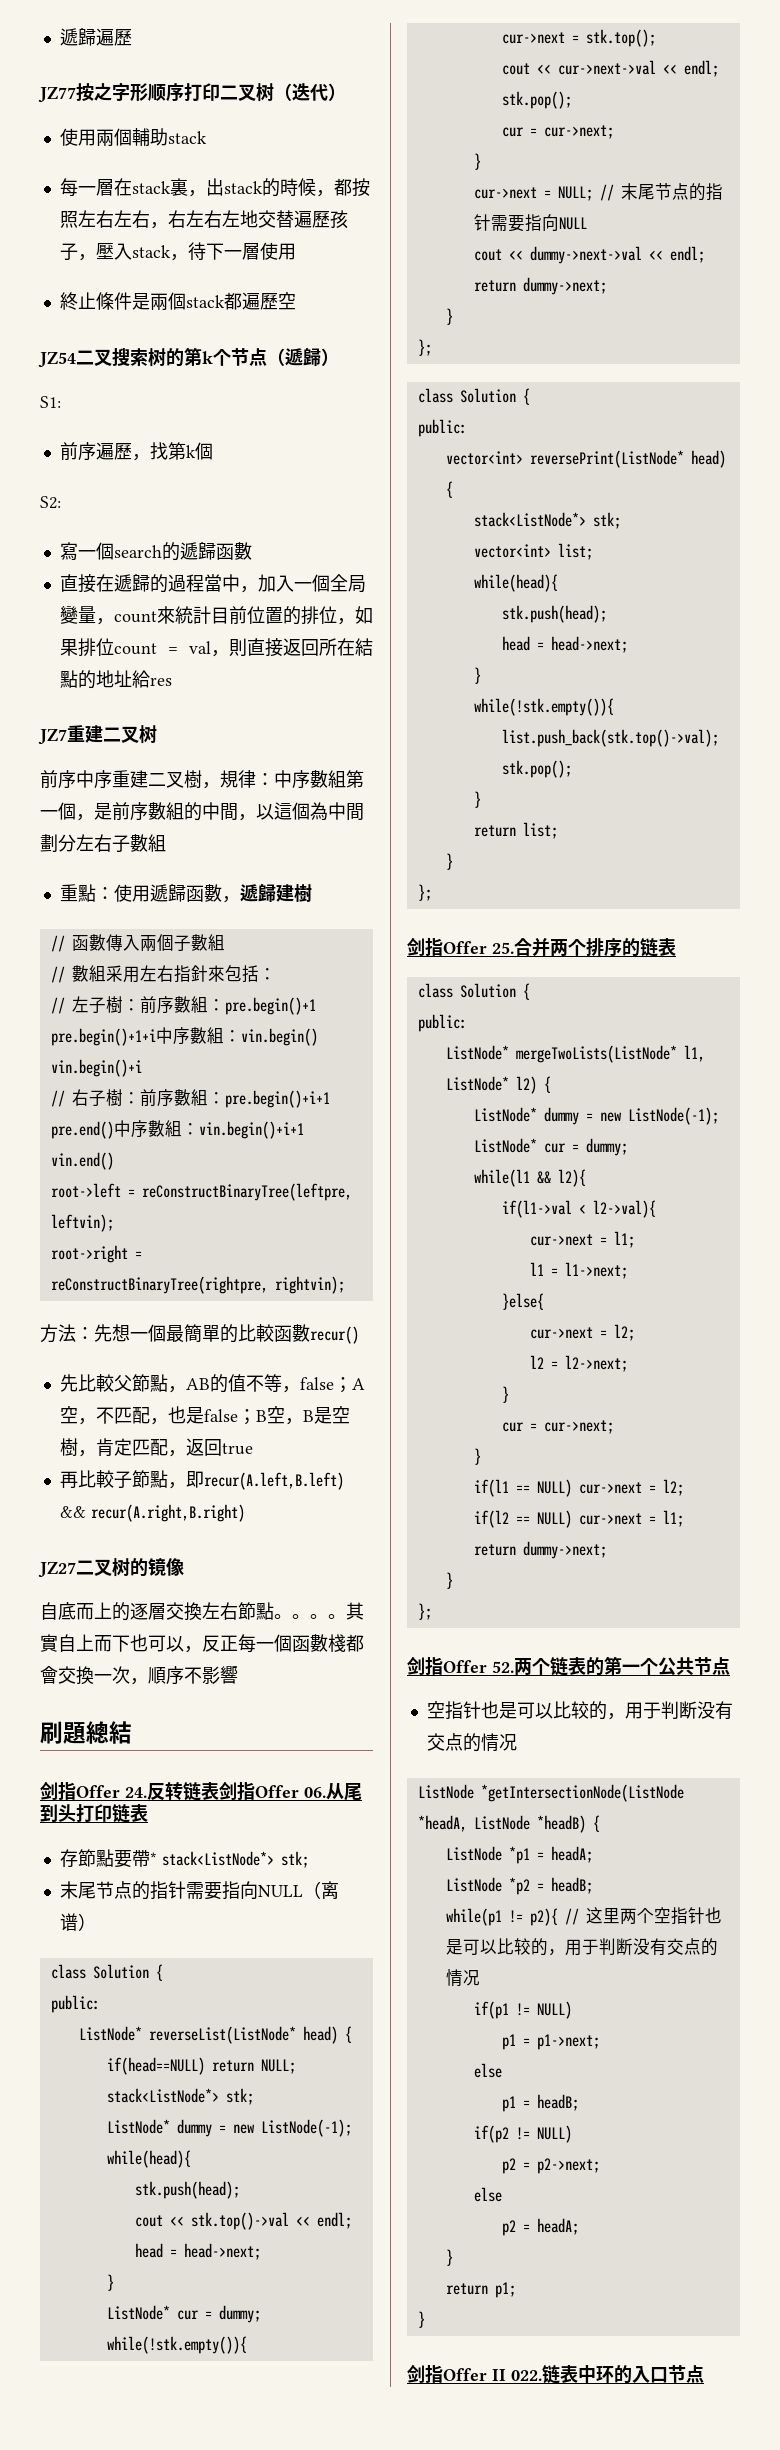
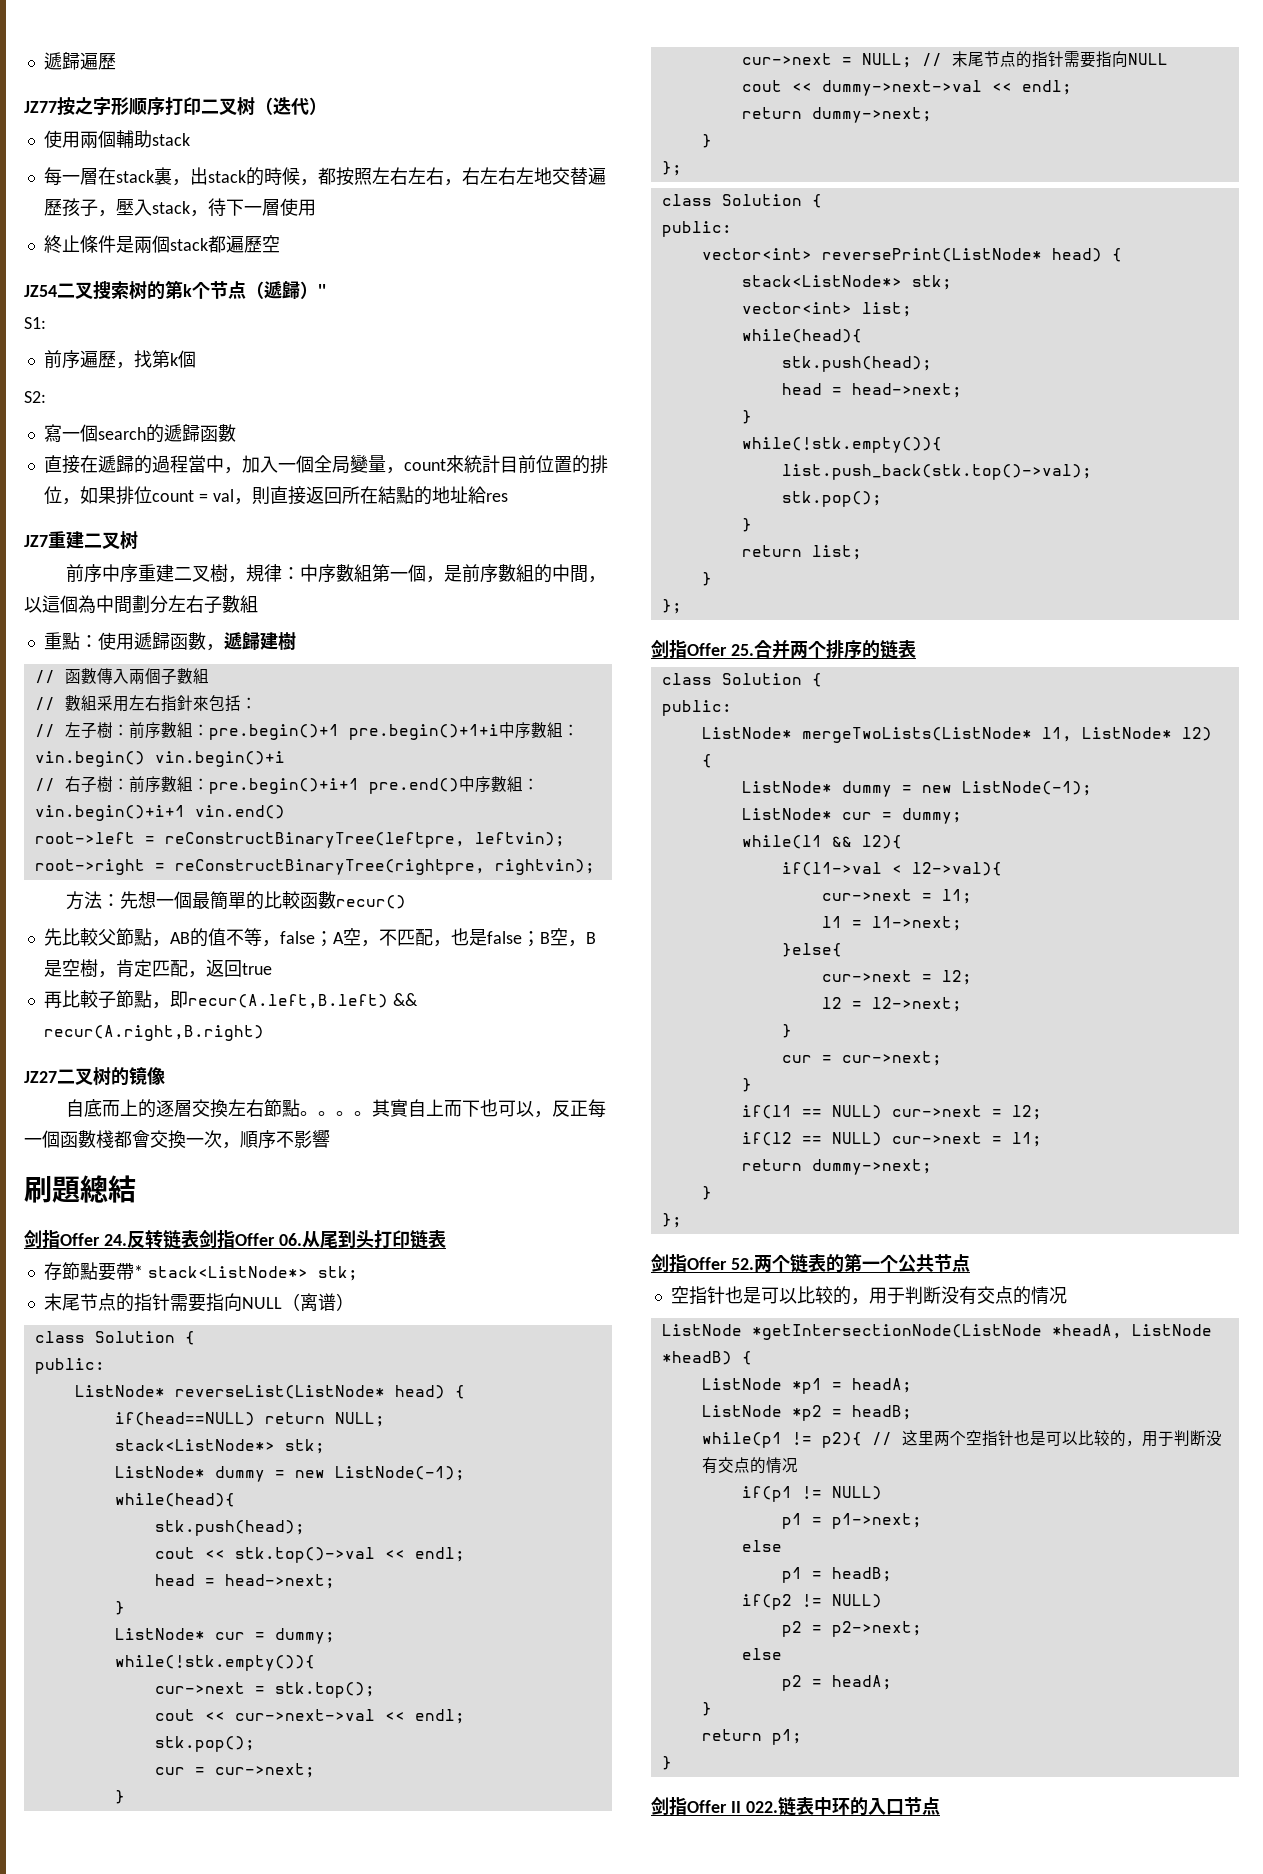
(339, 357) none -> [318,284,326,297] ''

